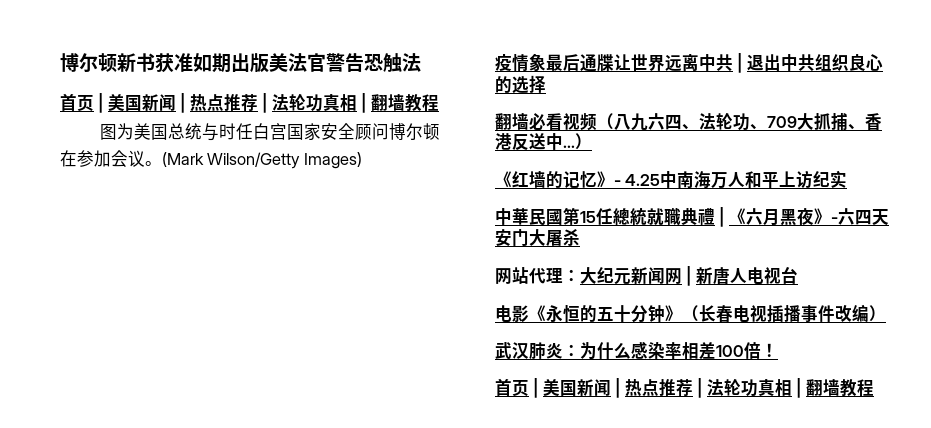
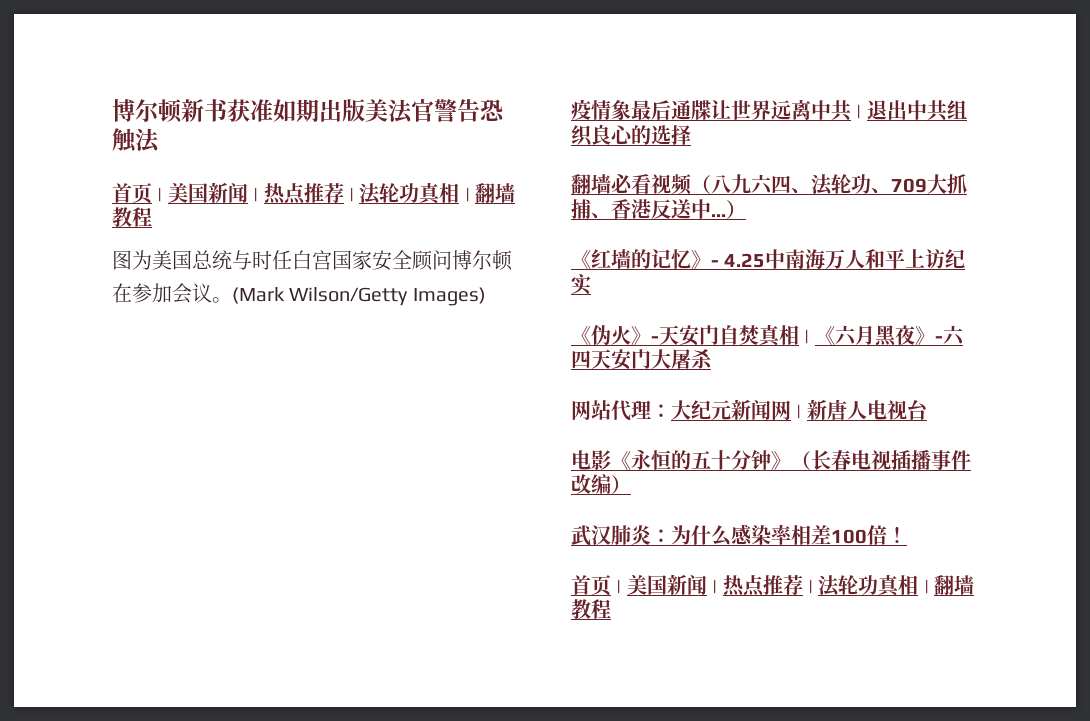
[495,207,715,226] 中華民國第15任總統就職典禮 -> [571,324,799,347] 《伪火》-天安门自焚真相

